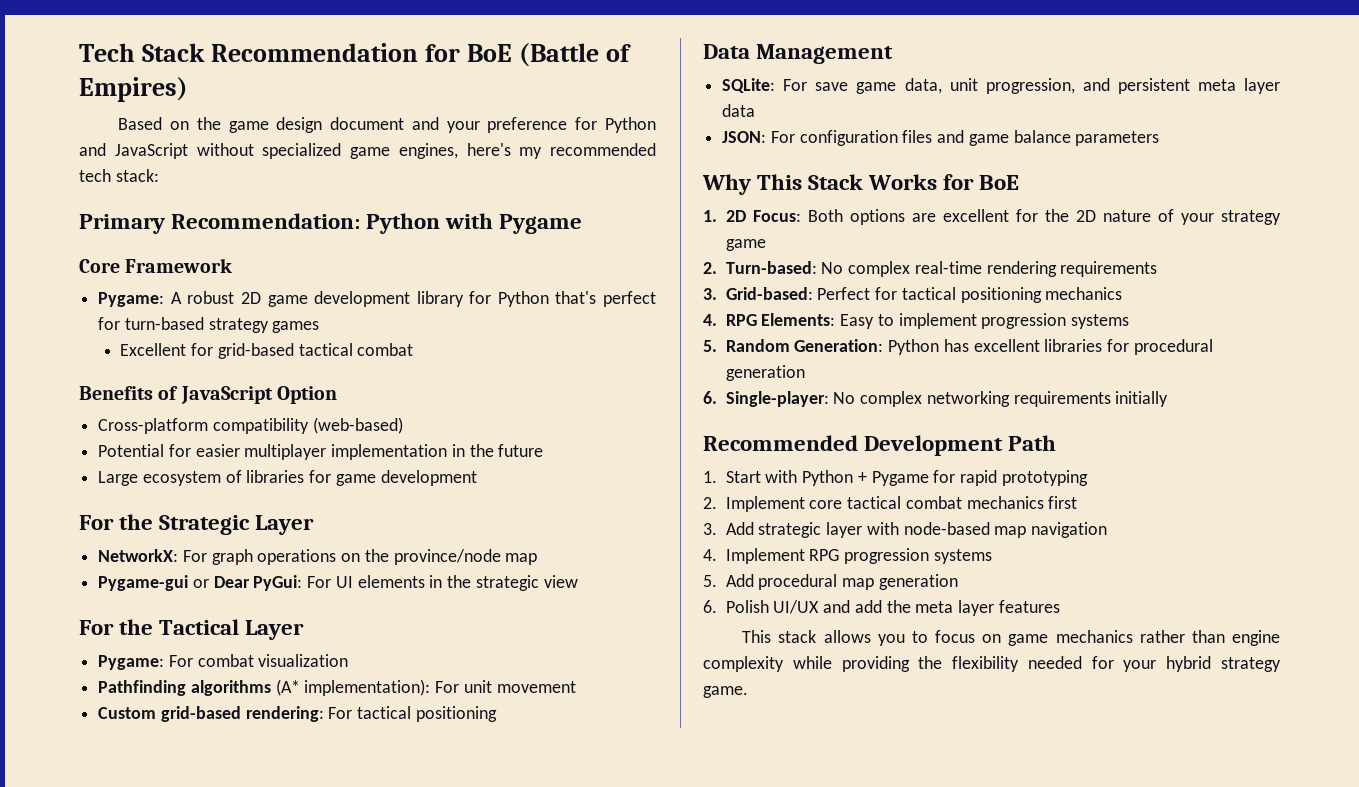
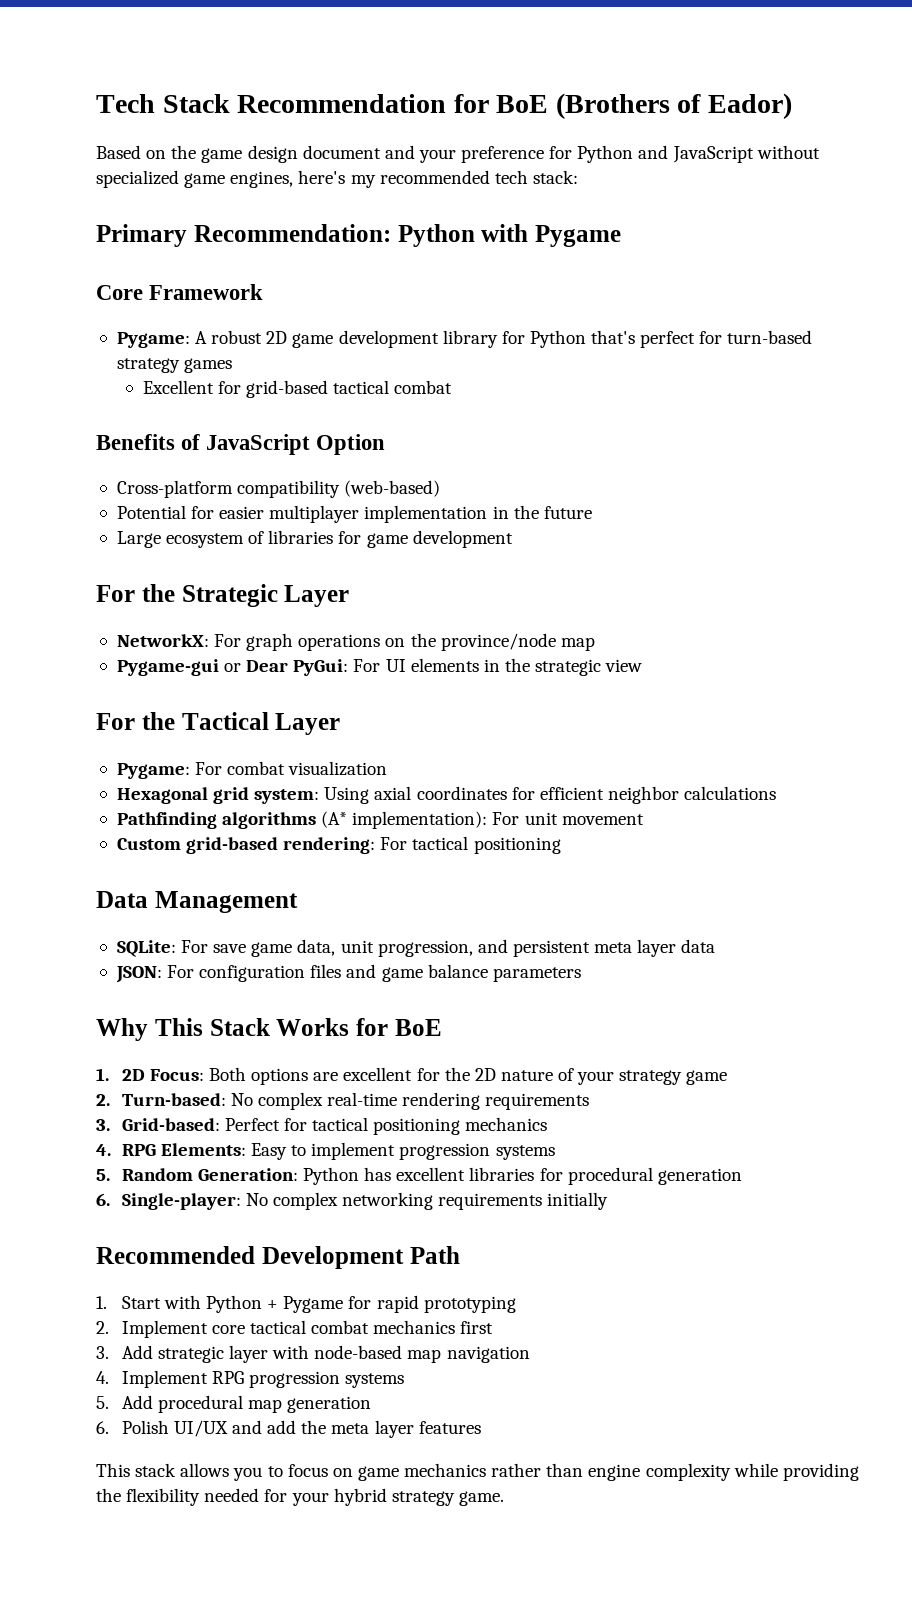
[519,43,632,67] [79,77,188,102] (Battle of Empires) -> [555,93,792,119] (Brothers of Eador)
(349, 660) none -> [116,786,777,804] // Hexagonal grid system: Using axial coordinates for efficient neighbor calculations

